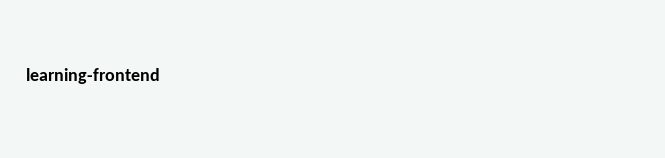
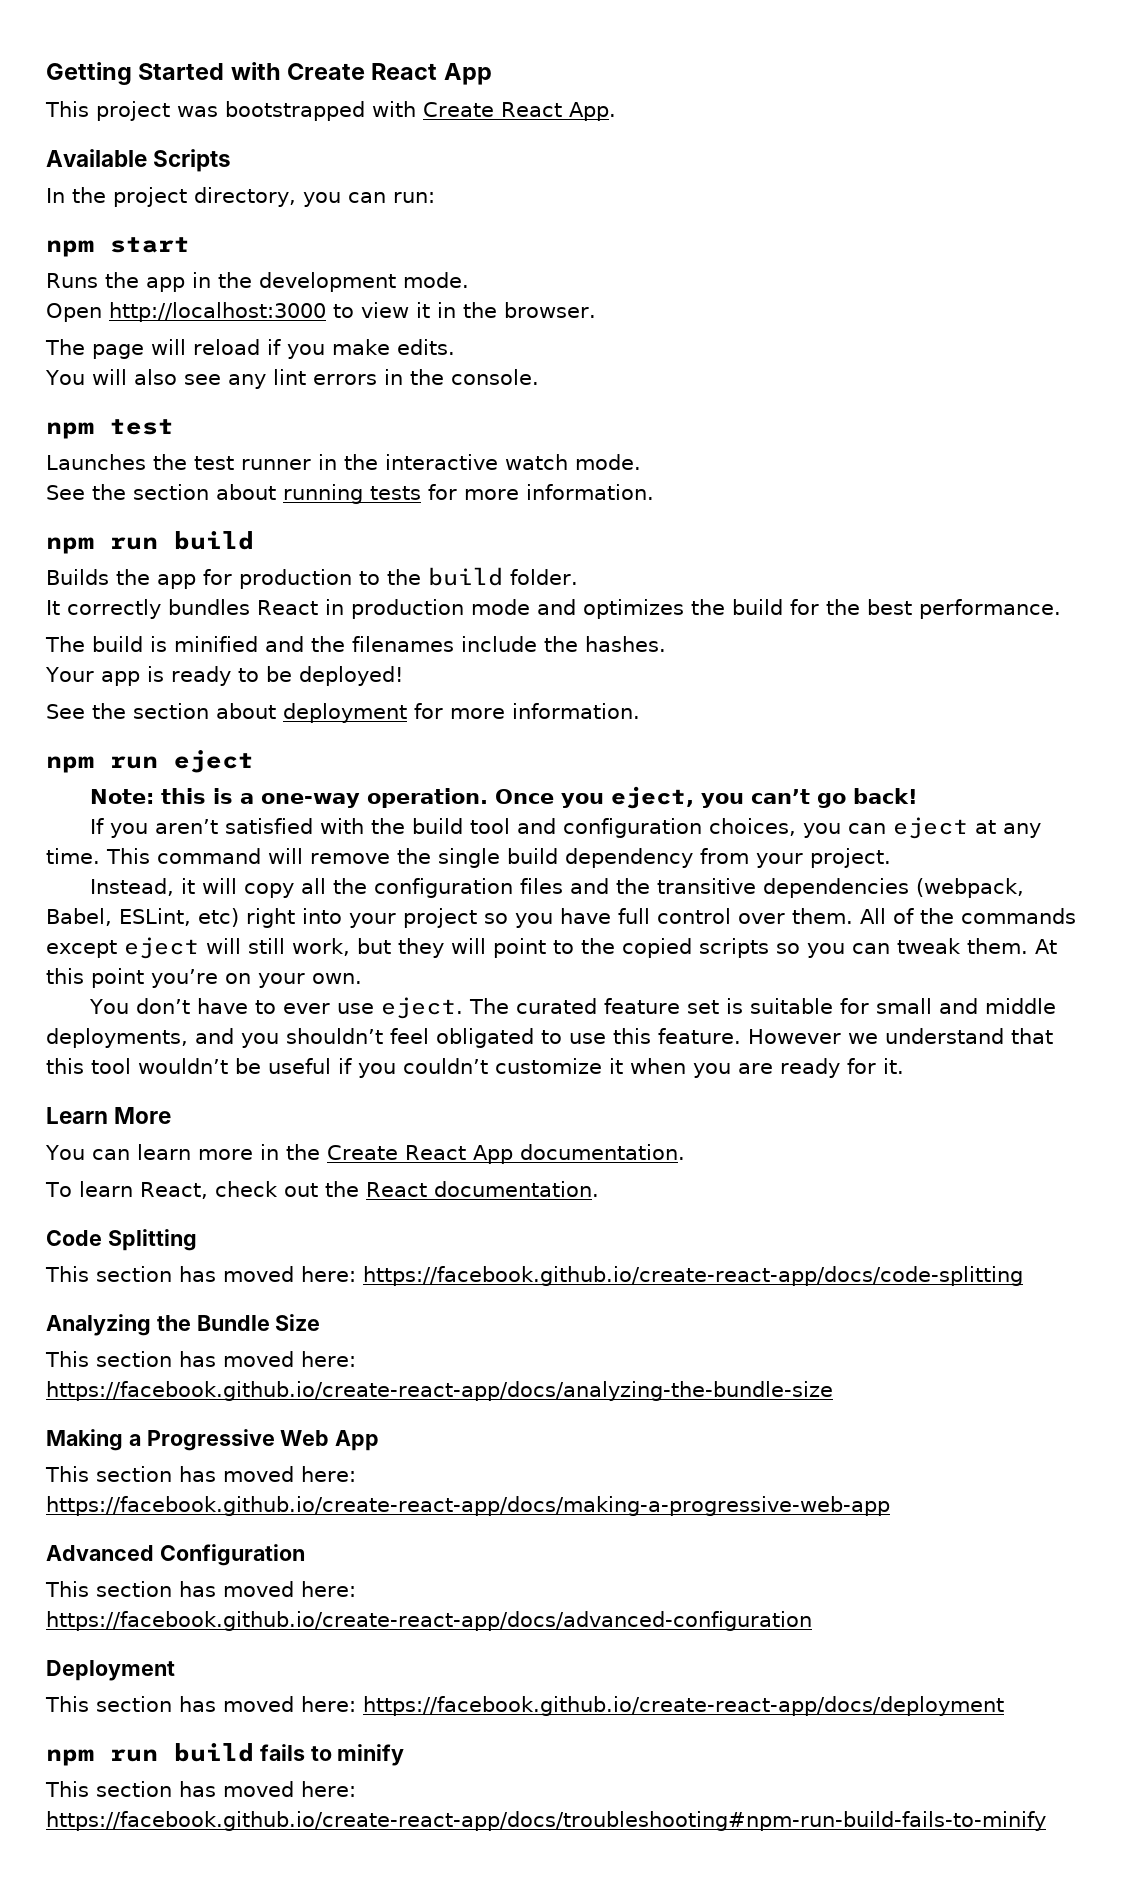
[26,68,160,84] learning-frontend -> [46,62,492,85] [45,101,616,121] [46,149,232,172] [46,187,435,207] [46,237,190,257] [46,272,469,292] [46,302,596,322] [45,339,455,359] [45,369,539,389] [46,419,174,439] [46,454,641,470] [46,484,654,504] [46,531,254,554] [46,567,578,589] [46,599,1061,619] [45,636,666,652] [45,666,403,686] [46,703,640,723] [46,750,254,773] [89,786,918,809] [89,817,1041,839] [46,848,891,868] [89,878,1024,898] [46,908,1076,928] [46,937,1057,959] [46,968,362,988] [88,997,1056,1019] [46,1028,1053,1048] [46,1058,904,1078] [46,1107,172,1124] [45,1144,685,1164] [45,1181,599,1199] [46,1229,197,1251] [45,1266,1023,1286] [46,1314,321,1336] [45,1351,356,1367] [46,1381,833,1401] [46,1429,380,1451] [45,1466,356,1482] [46,1496,890,1516] [46,1544,305,1566] [45,1581,356,1597] [46,1611,812,1631] [46,1660,175,1681] [45,1696,1004,1716] [46,1743,405,1766] [45,1781,356,1797] [46,1811,1046,1831] Getting Started with Create React App // This project was bootstrapped with Create React App. // Available Scripts // In the project directory, you can run: // npm start // Runs the app in the development mode. // Open http://localhost:3000 to view it in the browser. // The page will reload if you make edits. // You will also see any lint errors in the console. // npm test // Launches the test runner in the interactive watch mode. // See the section about running tests for more information. // npm run build // Builds the app for production to the build folder. // It correctly bundles React in production mode and optimizes the build for the best performance. // The build is minified and the filenames include the hashes. // Your app is ready to be deployed! // See the section about deployment for more information. // npm run eject // Note: this is a one-way operation. Once you eject, you can’t go back! // If you aren’t satisfied with the build tool and configuration choices, you can eject at any time. This command will remove the single build dependency from your project. // Instead, it will copy all the configuration files and the transitive dependencies (webpack, Babel, ESLint, etc) right into your project so you have full control over them. All of the commands except eject will still work, but they will point to the copied scripts so you can tweak them. At this point you’re on your own. // You don’t have to ever use eject. The curated feature set is suitable for small and middle deployments, and you shouldn’t feel obligated to use this feature. However we understand that this tool wouldn’t be useful if you couldn’t customize it when you are ready for it. // Learn More // You can learn more in the Create React App documentation. // To learn React, check out the React documentation. // Code Splitting // This section has moved here: https://facebook.github.io/create-react-app/docs/code-splitting // Analyzing the Bundle Size // This section has moved here: https://facebook.github.io/create-react-app/docs/analyzing-the-bundle-size // Making a Progressive Web App // This section has moved here: https://facebook.github.io/create-react-app/docs/making-a-progressive-web-app // Advanced Configuration // This section has moved here: https://facebook.github.io/create-react-app/docs/advanced-configuration // Deployment // This section has moved here: https://facebook.github.io/create-react-app/docs/deployment // npm run build fails to minify // This section has moved here: https://facebook.github.io/create-react-app/docs/troubleshooting#npm-run-build-fails-to-minify

